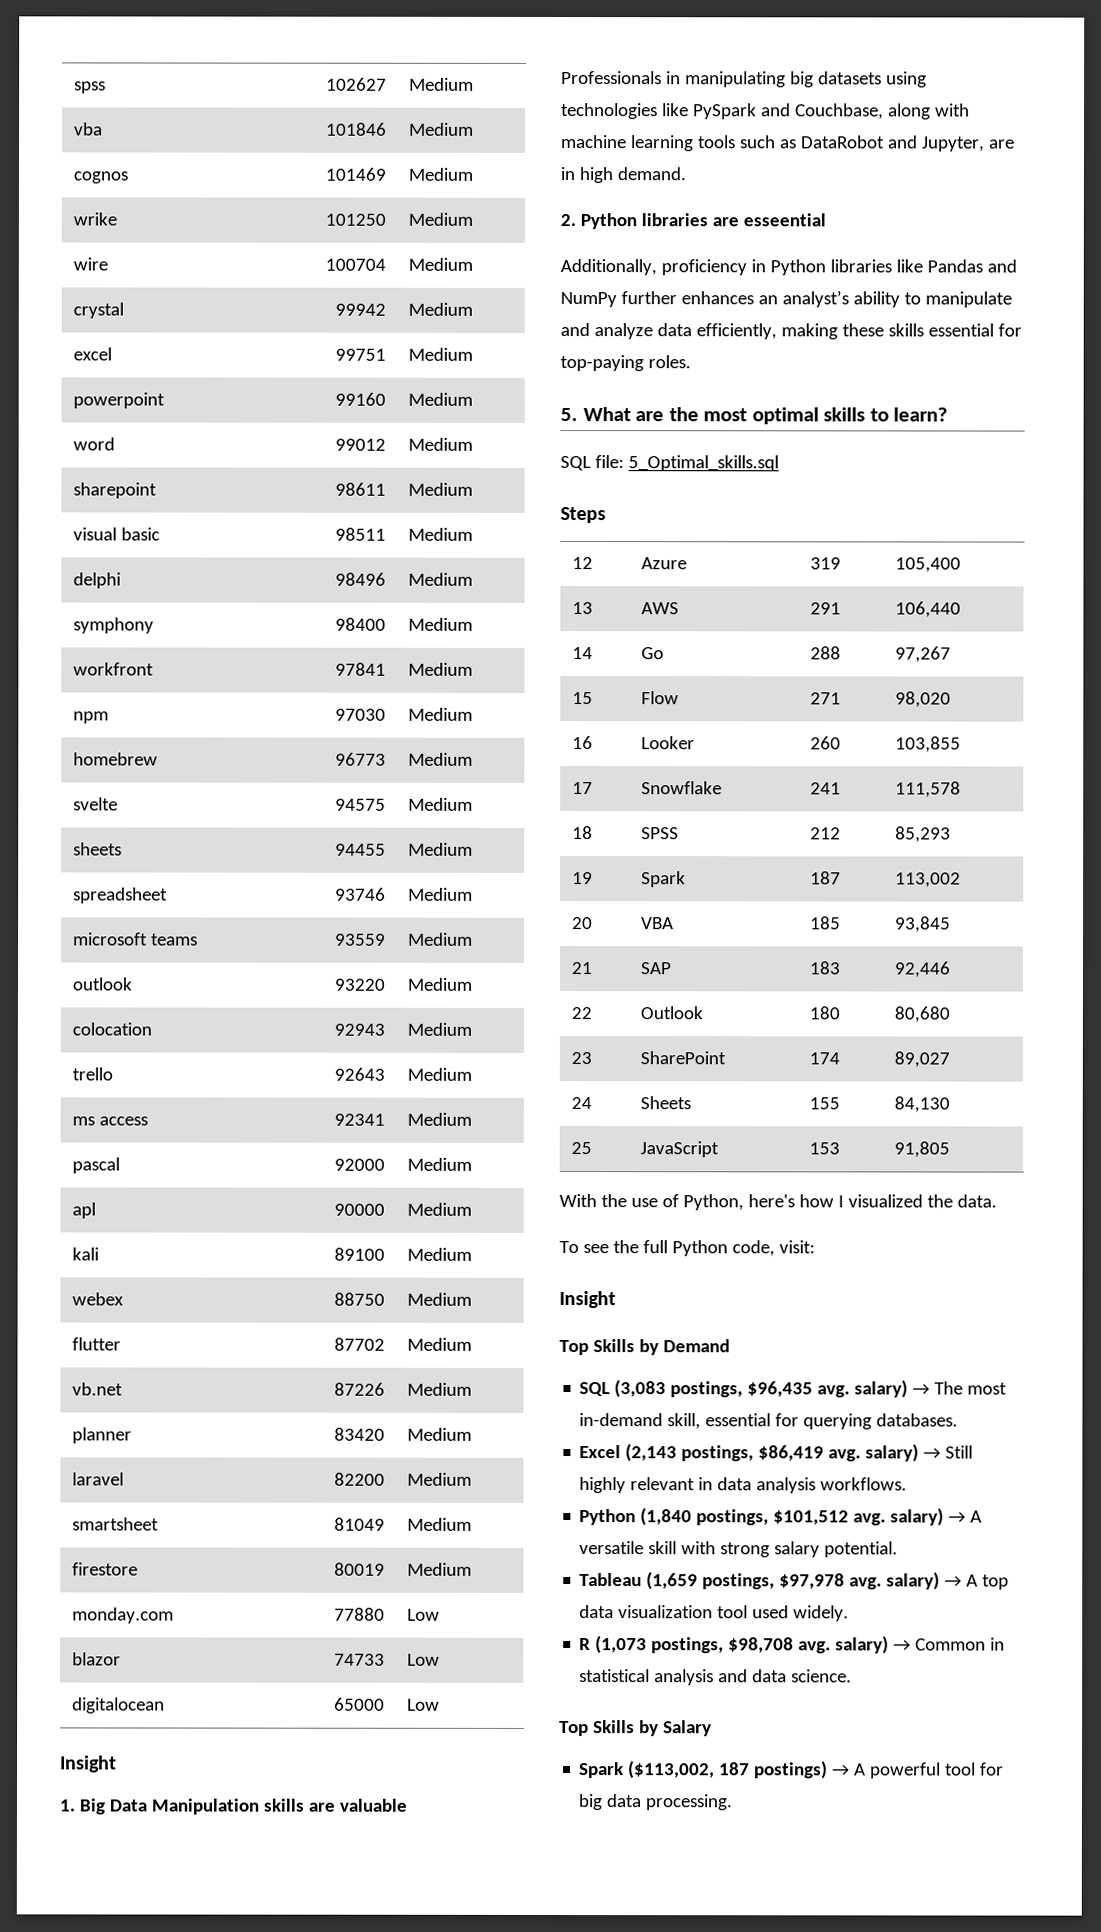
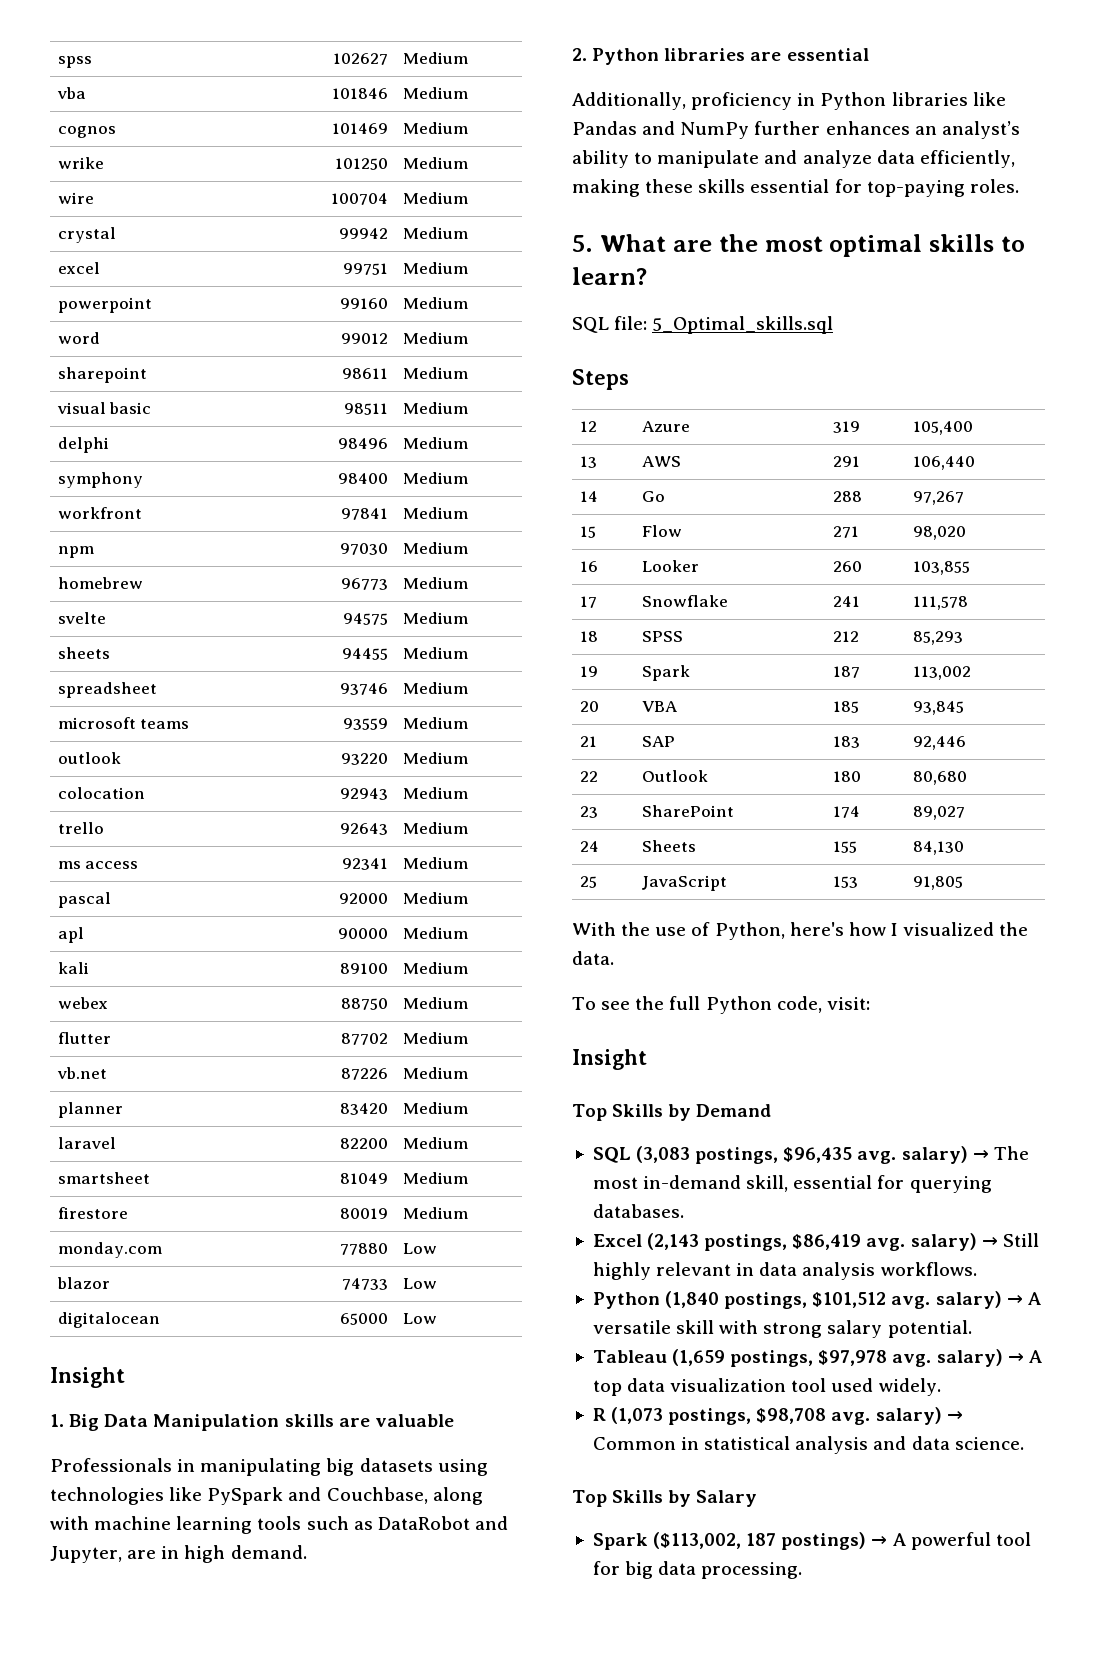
[742,213,826,227] esseential -> [786,48,869,61] essential

